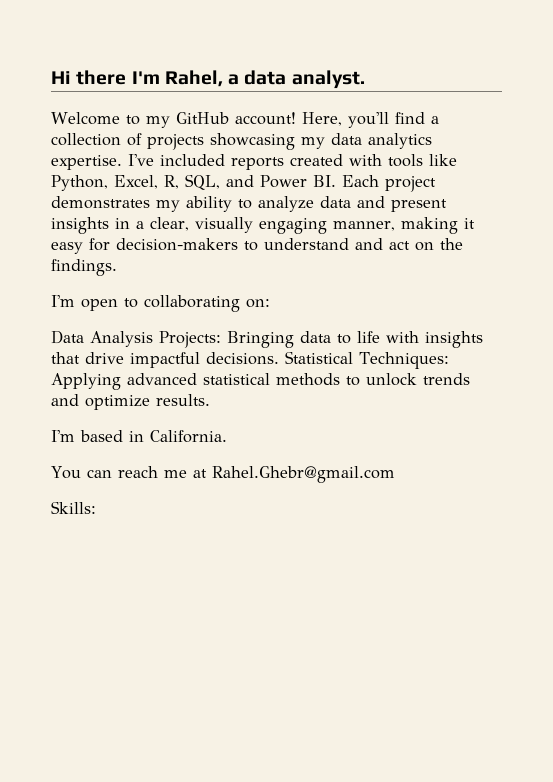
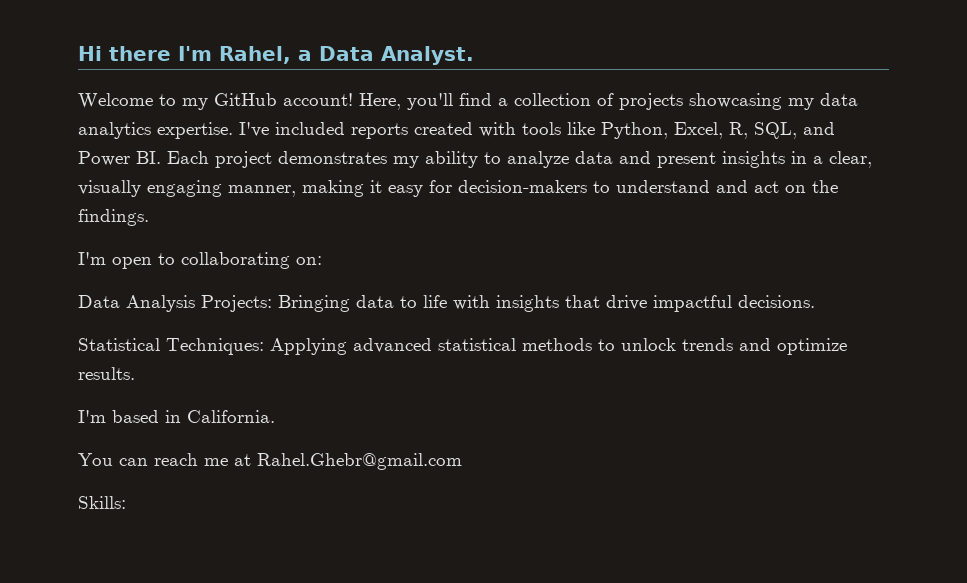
[244,70,365,89] data analyst. -> [319,46,474,65] Data Analyst.
(279, 358) none -> (815, 301) //

